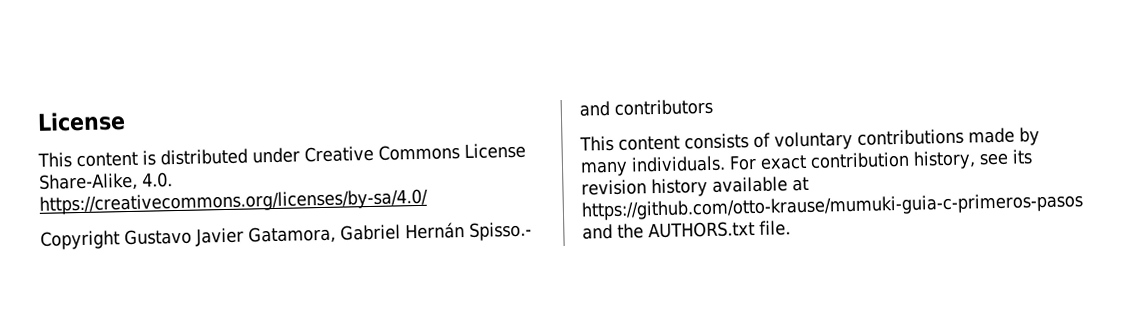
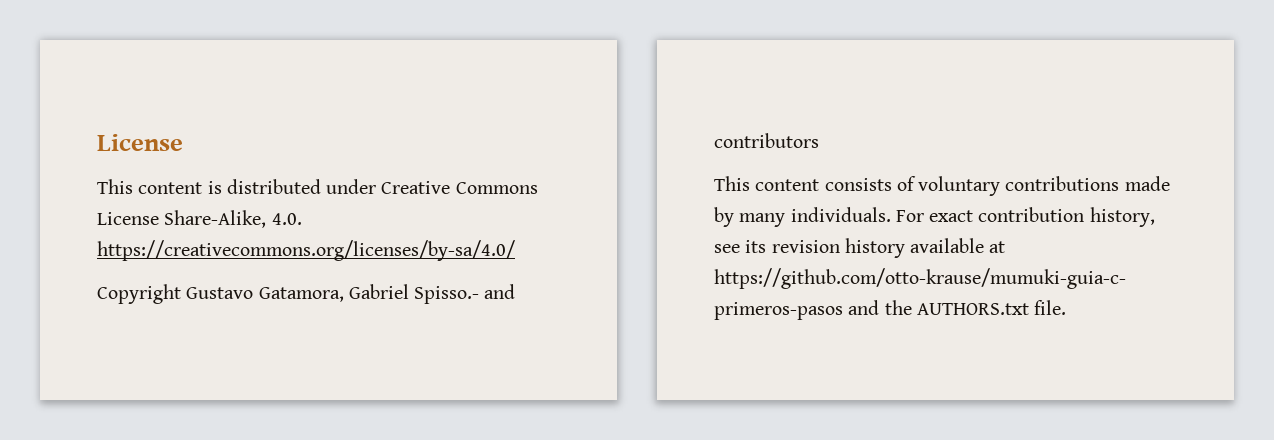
[195,227,244,247] Javier -> (254, 293) none
[405,222,465,240] Hernán -> (409, 291) none

